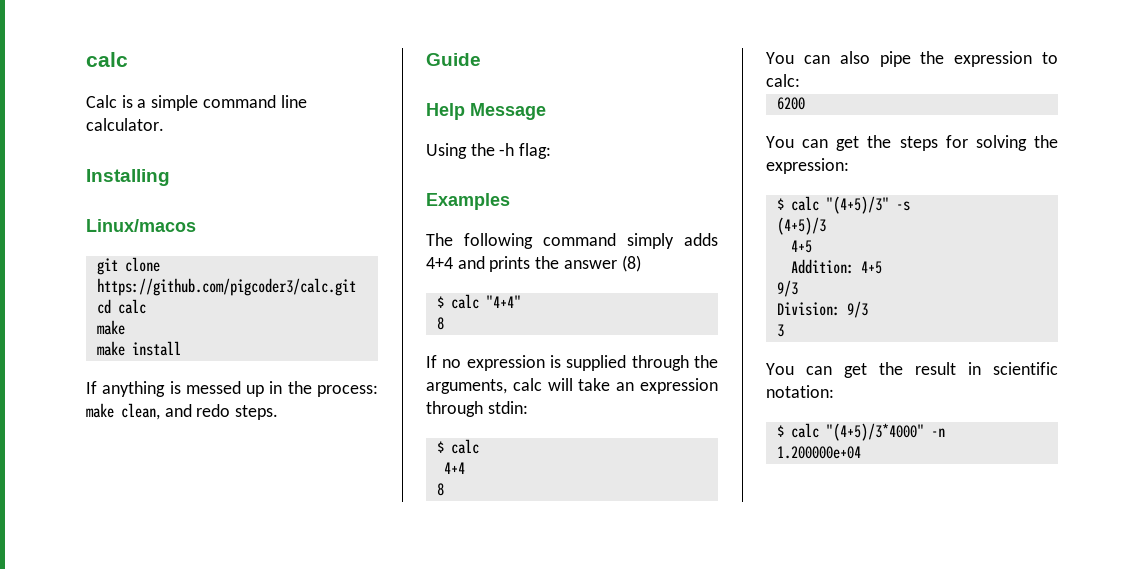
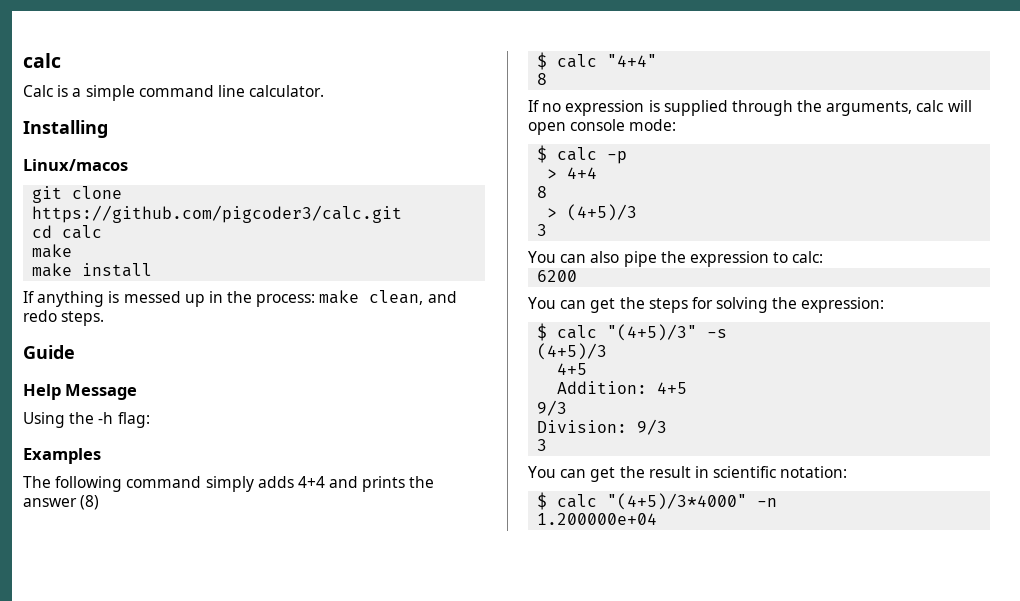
[578,378,718,394] [426,401,528,417] [436,439,479,454] take an expression through stdin: // $ calc // -> [528,119,677,135] [537,145,628,164] [547,169,558,179] open console mode: // $ calc -p // >
(444, 489) none -> [547,204,638,221] [537,224,548,236] // > (4+5)/3 // 3

